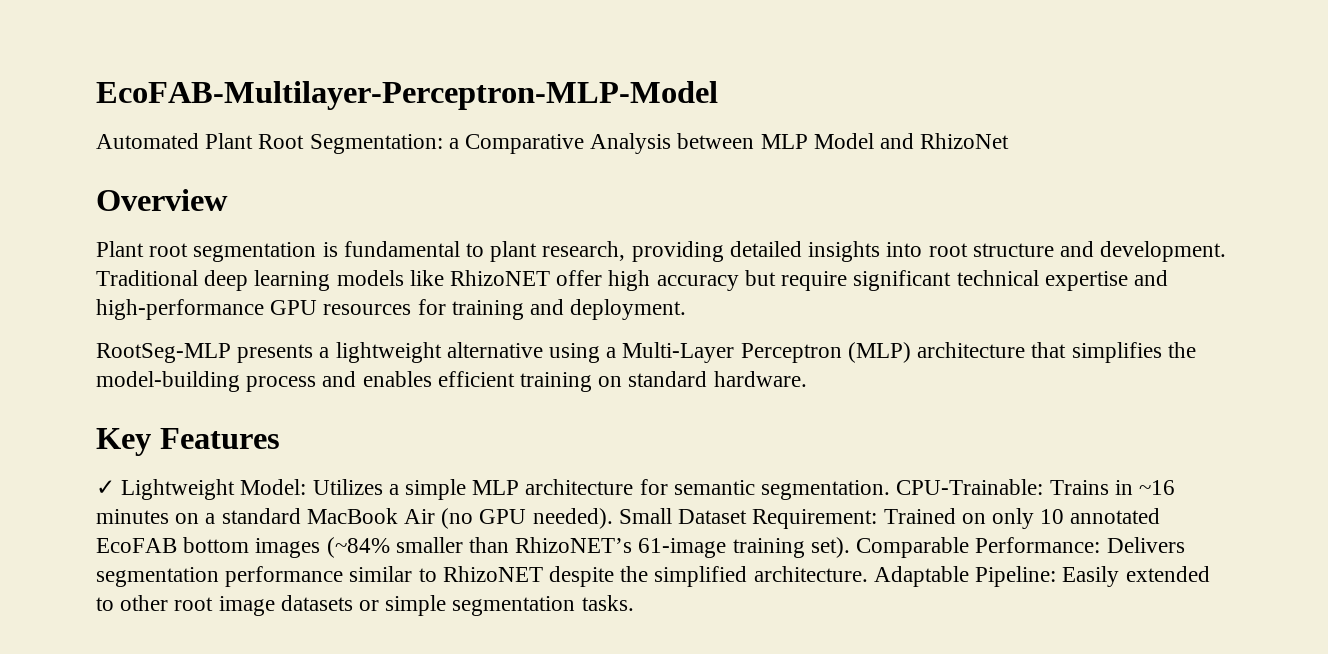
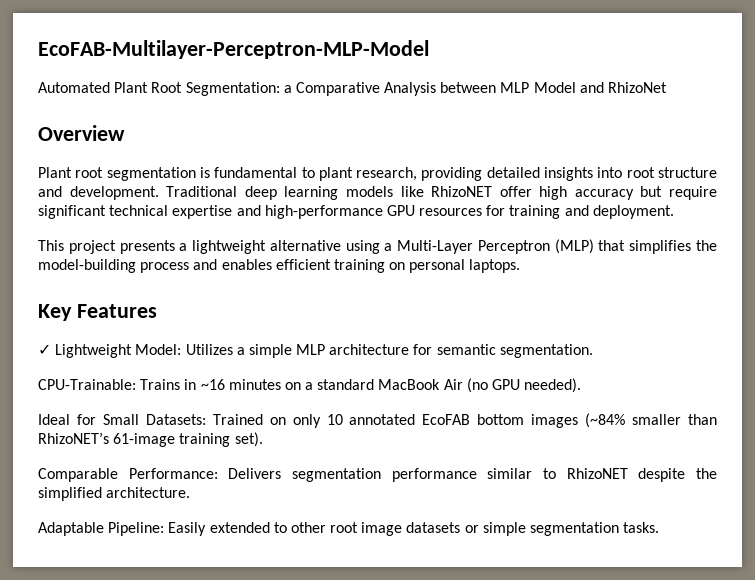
[96,343,231,363] RootSeg-MLP -> [38,240,116,254] This project
[917,342,1026,358] architecture -> (594, 246) none
[628,371,807,387] standard hardware. -> [409,259,521,273] personal laptops.
(891, 490) none -> (593, 351) //
[618,508,878,529] Small Dataset Requirement: -> [38,414,206,425] // Ideal for Small Datasets:
(850, 547) none -> (263, 439) //
(868, 574) none -> (191, 492) //

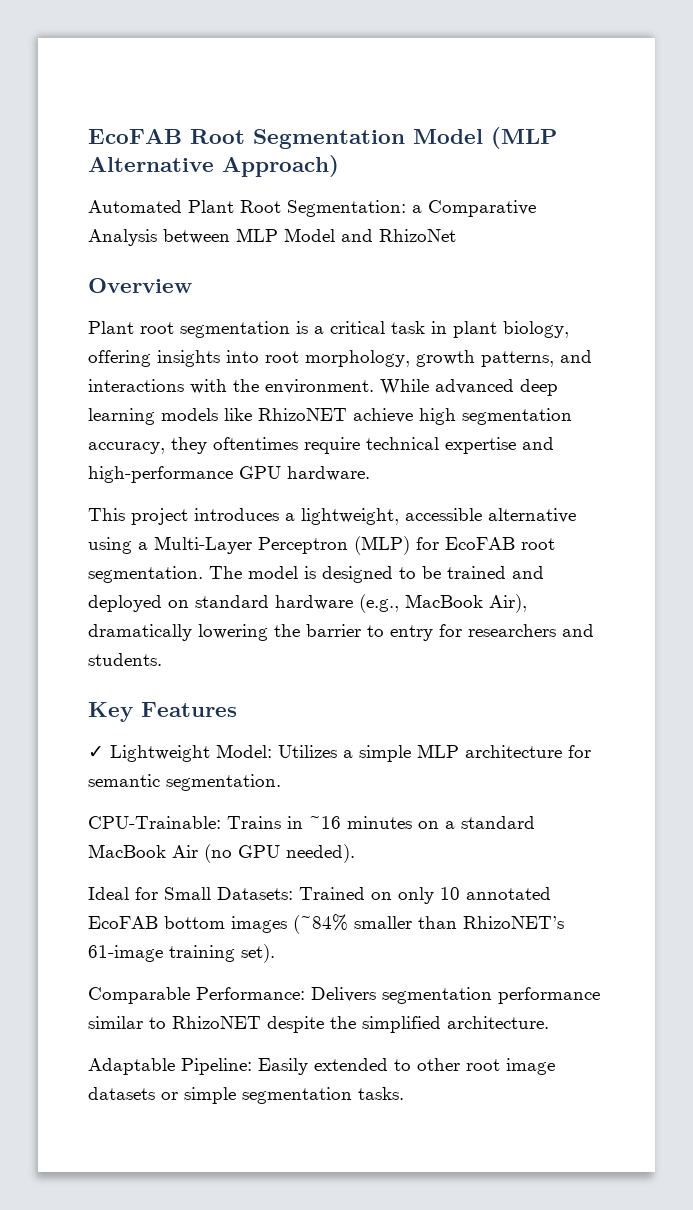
[38,40,429,59] EcoFAB-Multilayer-Perceptron-MLP-Model -> [88,127,557,149] [88,155,339,177] EcoFAB Root Segmentation Model (MLP Alternative Approach)
[214,167,717,181] [38,186,238,200] fundamental to plant research, providing detailed insights into root structure and development. Traditional -> [314,321,569,338] [88,350,592,367] [88,379,514,395] a critical task in plant biology, offering insights into root morphology, growth patterns, and interactions with the environment. While advanced
[499,186,718,200] [38,205,106,219] offer high accuracy but require significant -> [353,408,572,425] [88,437,360,454] achieve high segmentation accuracy, they oftentimes require
[419,205,674,219] [38,240,267,254] resources for training and deployment. // This project presents a lightweight -> [287,466,370,481] [88,508,482,525] hardware. // This project introduces a lightweight, accessible
[598,240,717,254] [38,259,521,273] that simplifies the model-building process and enables efficient training on personal laptops. -> [416,537,555,550] [88,566,544,583] [88,594,527,613] [88,624,594,641] [88,653,162,666] for EcoFAB root segmentation. The model is designed to be trained and deployed on standard hardware (e.g., MacBook Air), dramatically lowering the barrier to entry for researchers and students.

